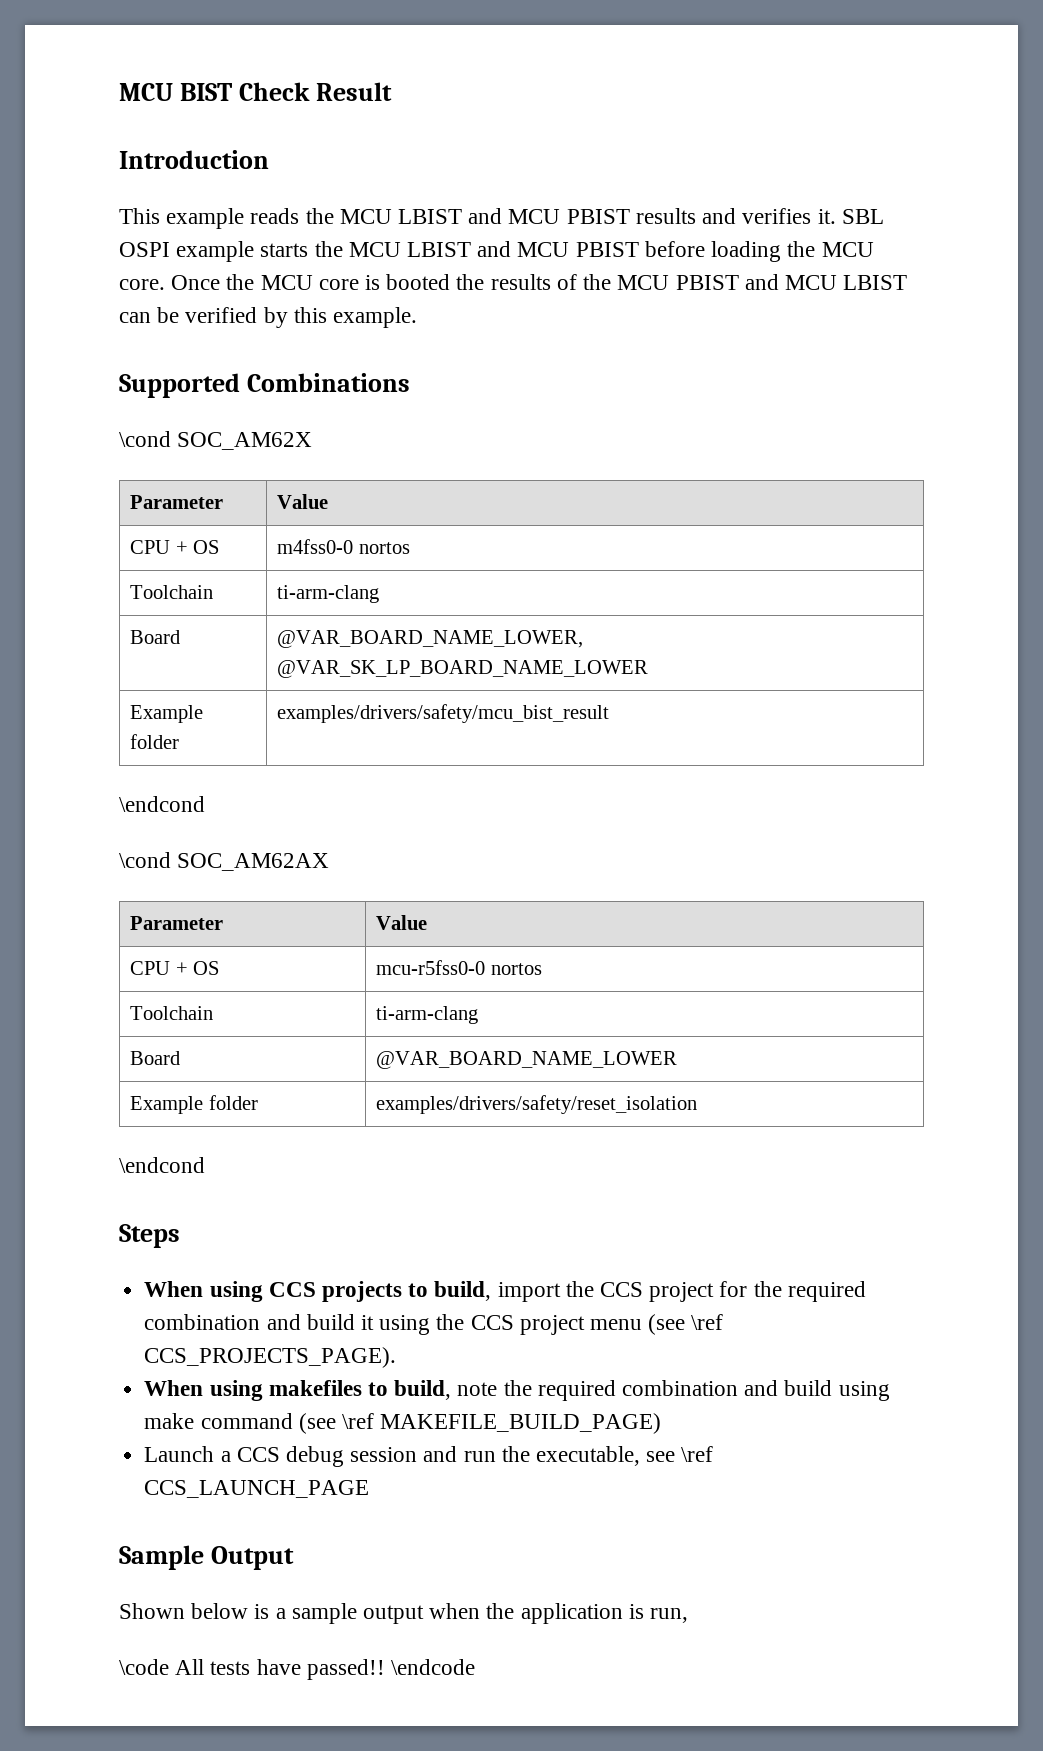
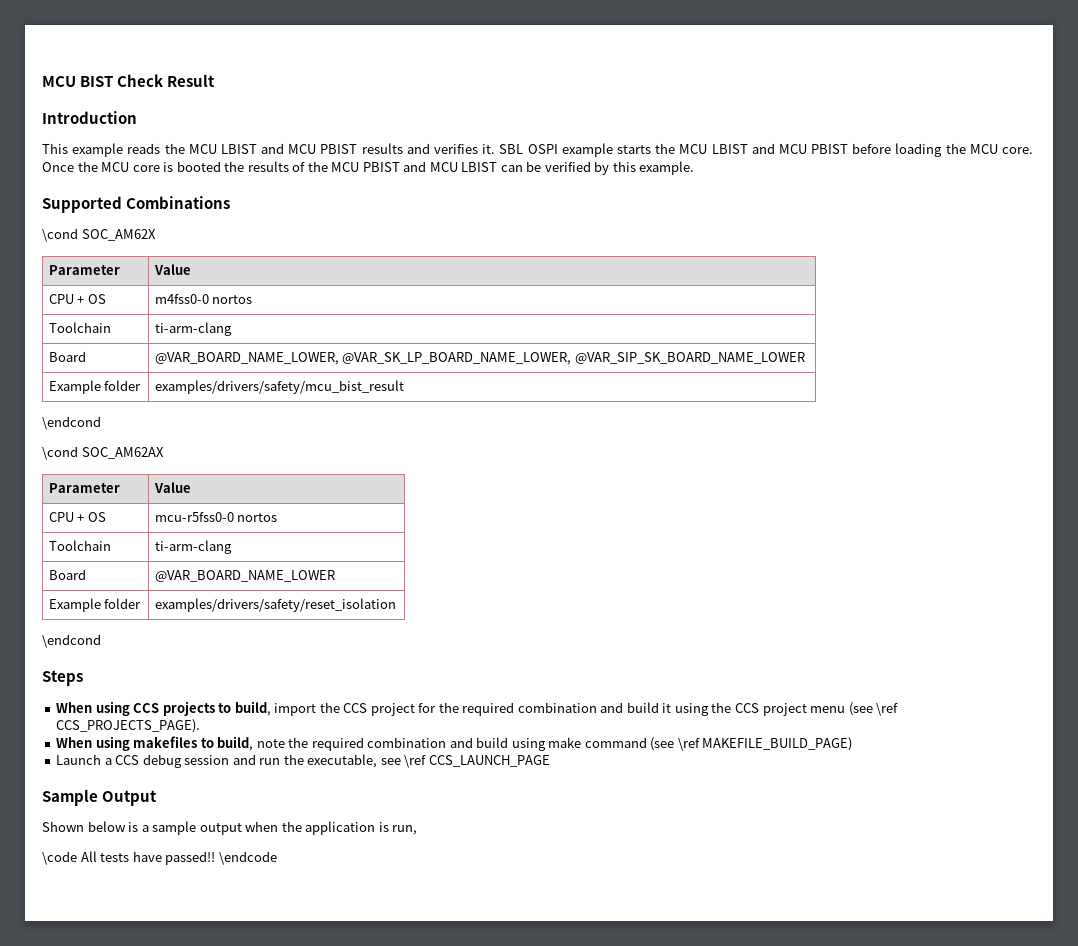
[277,660,649,678] @VAR_SK_LP_BOARD_NAME_LOWER -> [342,352,805,365] @VAR_SK_LP_BOARD_NAME_LOWER, @VAR_SIP_SK_BOARD_NAME_LOWER

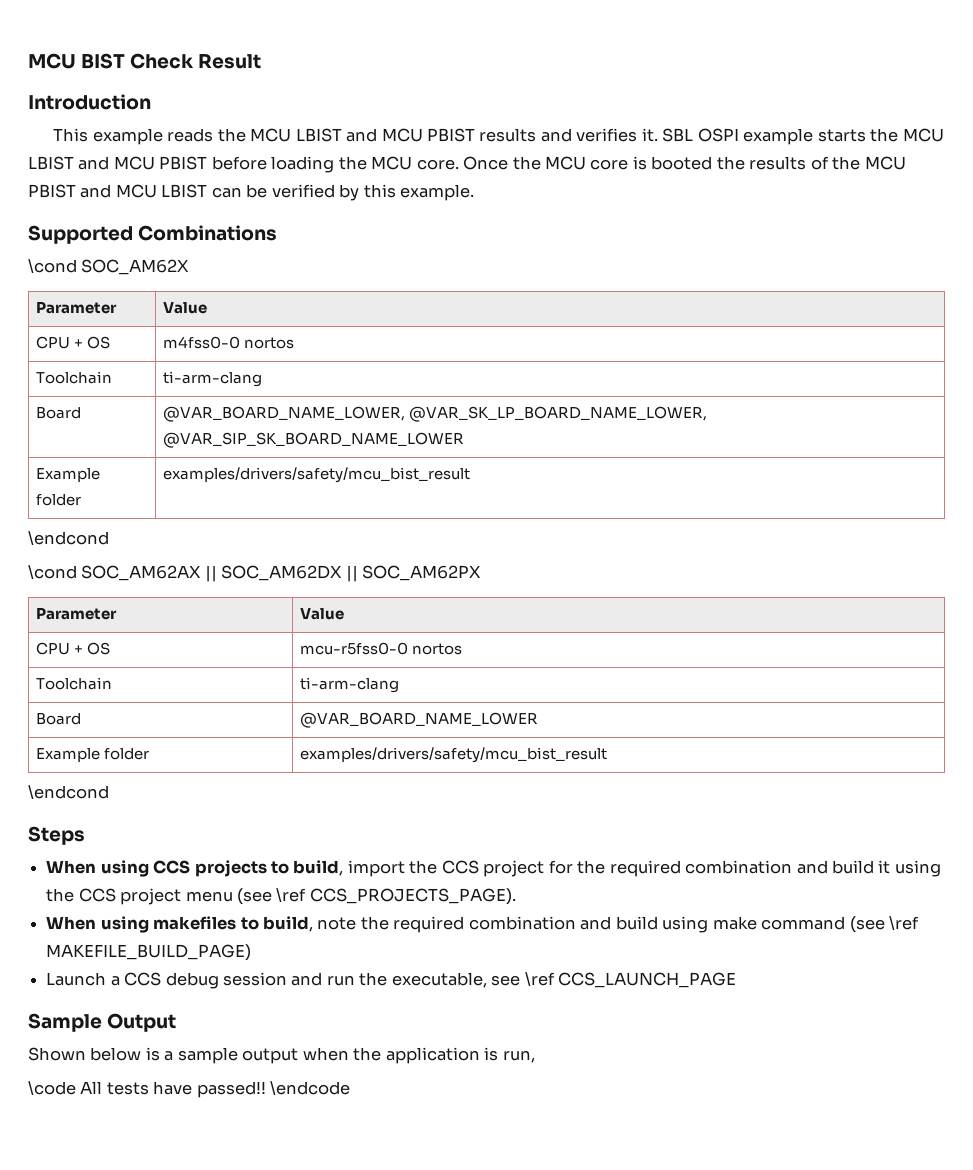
(164, 453) none -> [204,565,482,582] || SOC_AM62DX || SOC_AM62PX
[154,598,396,612] examples/drivers/safety/reset_isolation -> [300,747,608,763] examples/drivers/safety/mcu_bist_result

